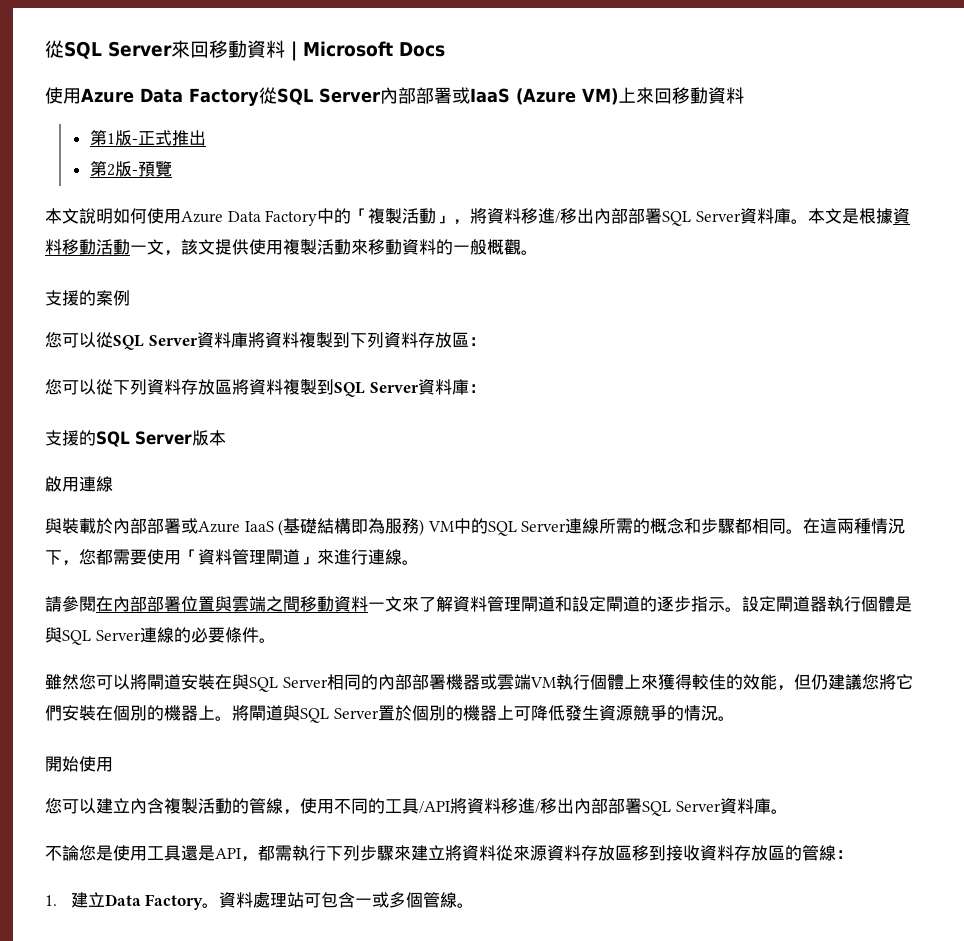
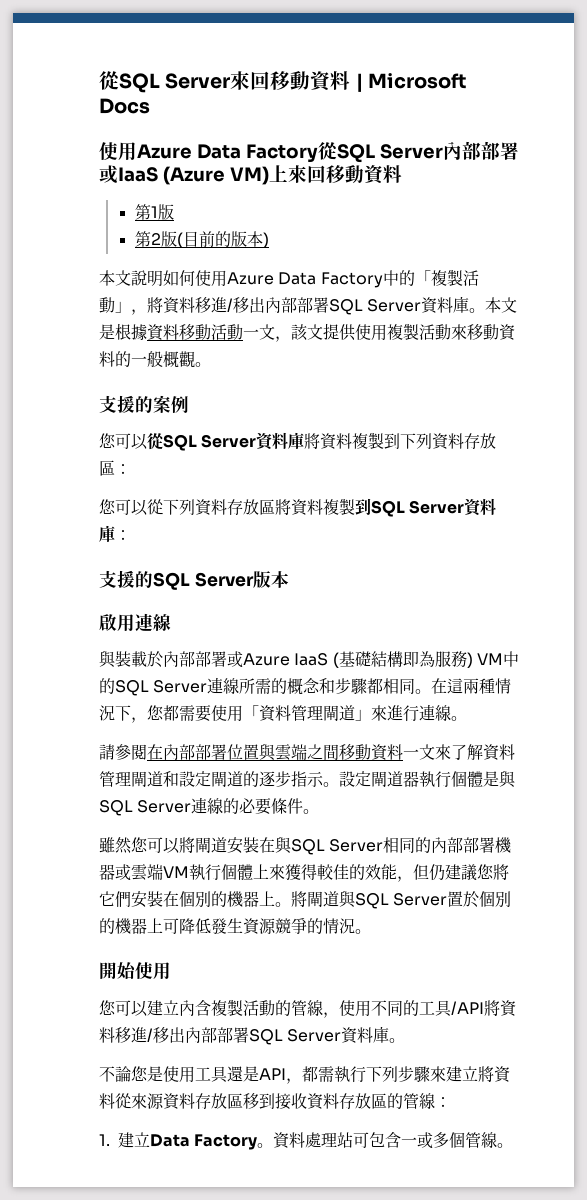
[131,130,206,146] -正式推出 -> (174, 212) none
[131,161,172,177] -預覽 -> [176,231,269,248] (目前的版本)

